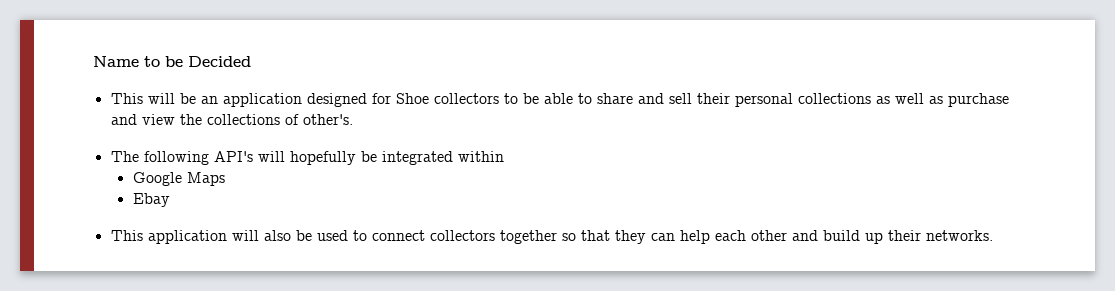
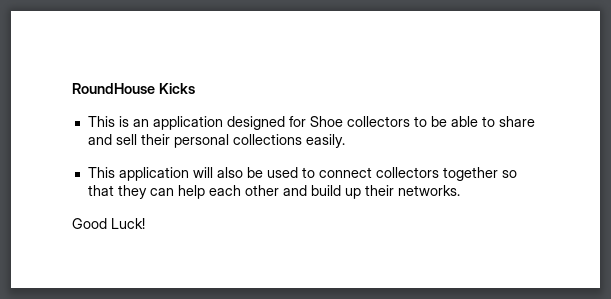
[93,56,251,67] [110,93,196,104] Name to be Decided // This will be -> [72,83,195,94] [87,116,129,127] RoundHouse Kicks // This is
[875,93,1009,107] [110,114,353,125] [110,151,504,165] [132,172,225,186] [132,193,170,207] as well as purchase and view the collections of other's. // The following API's will hopefully be integrated within // Google Maps // Ebay -> [305,134,345,148] easily.
(993, 235) none -> [72,218,145,229] // Good Luck!

